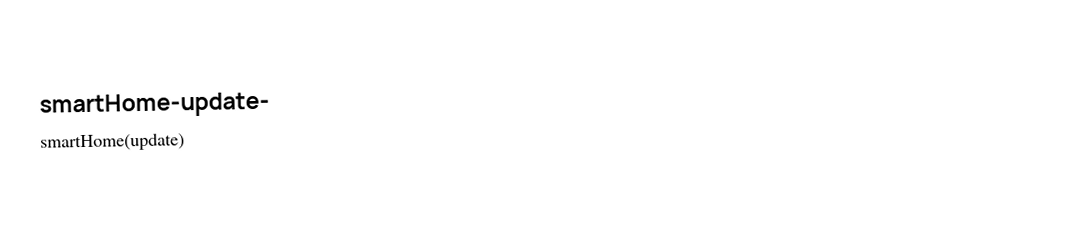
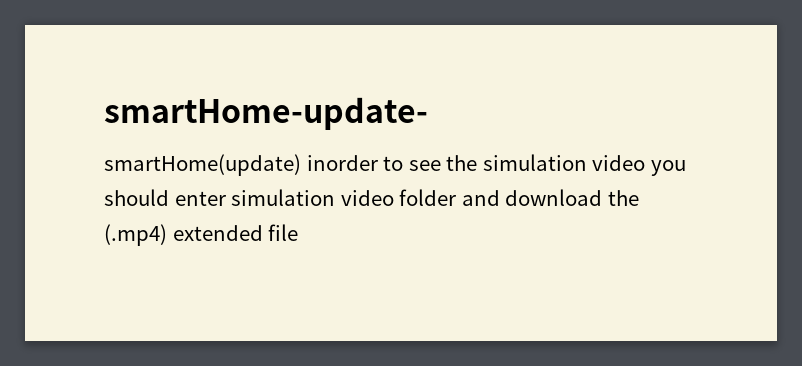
(185, 142) none -> [306,154,686,176] [104,189,639,206] [104,224,299,246] inorder to see the simulation video you should enter simulation video folder and download the (.mp4) extended file

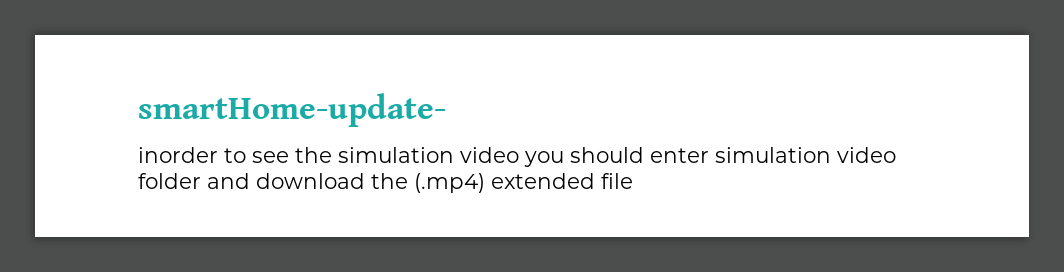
[104,154,301,176] smartHome(update) -> (446, 110) none

